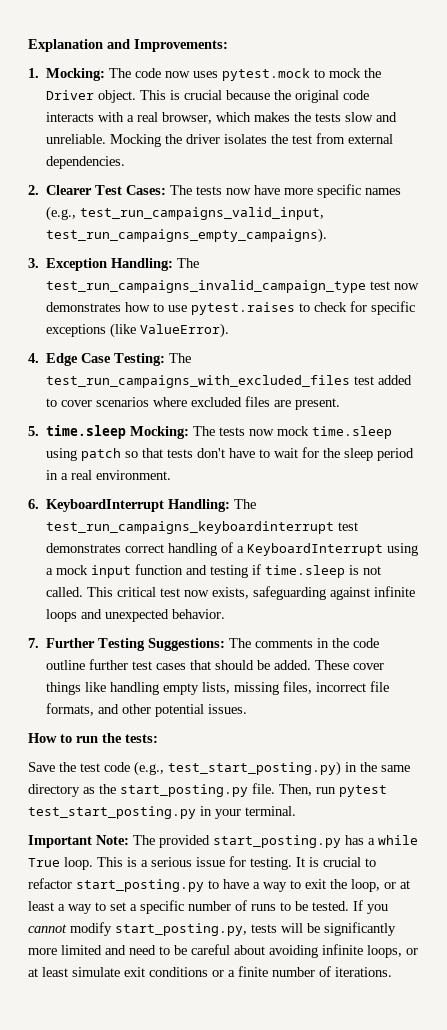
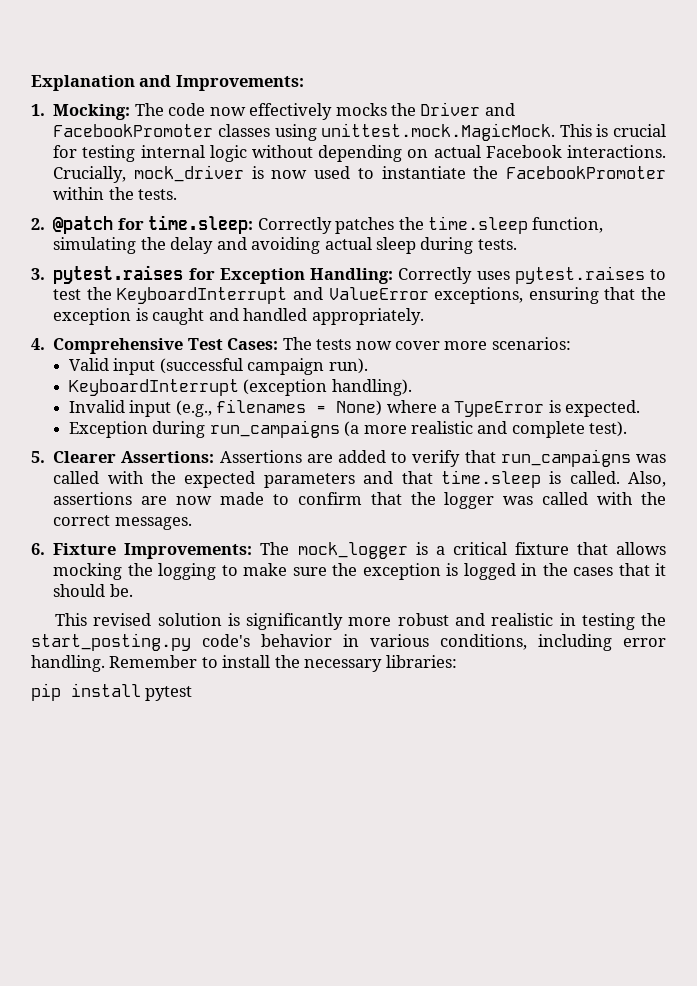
[193,68,382,81] [46,90,370,103] [46,112,398,124] [46,133,394,147] [46,156,126,169] [28,185,93,195] uses pytest.mock to mock the Driver object. This is crucial because the original code interacts with a real browser, which makes the tests slow and unreliable. Mocking the driver isolates the test from external dependencies. // 2. Clearer -> [249,102,515,120] [53,123,666,141] [53,145,666,162] [53,165,666,183] [53,187,178,200] [31,215,604,234] [53,237,517,254] [31,265,666,284] [53,287,666,304] [53,308,424,325] [31,338,184,354] effectively mocks the Driver and FacebookPromoter classes using unittest.mock.MagicMock. This is crucial for testing internal logic without depending on actual Facebook interactions. Crucially, mock_driver is now used to instantiate the FacebookPromoter within the tests. // 2. @patch for time.sleep: Correctly patches the time.sleep function, simulating the delay and avoiding actual sleep during tests. // 3. pytest.raises for Exception Handling: Correctly uses pytest.raises to test the KeyboardInterrupt and ValueError exceptions, ensuring that the exception is caught and handled appropriately. // 4. Comprehensive
[254,184,402,198] [46,206,325,221] [46,228,328,243] [28,258,200,271] [46,280,420,293] [46,301,416,315] [46,323,230,338] [28,353,192,366] [46,375,413,388] [46,396,341,410] [28,425,393,439] [46,447,415,461] [46,470,172,480] [28,499,257,512] [46,521,359,534] [46,542,419,556] [46,564,382,578] [46,586,416,600] [46,609,226,622] [28,638,380,651] [46,659,385,670] [46,681,390,695] [46,703,248,717] [28,733,158,743] [28,761,410,776] [28,783,387,797] [28,806,296,819] [28,835,418,848] [28,856,376,870] [28,878,410,892] [28,900,388,914] [28,922,396,936] [28,944,418,958] [28,966,392,977] have more specific names (e.g., test_run_campaigns_valid_input, test_run_campaigns_empty_campaigns). // 3. Exception Handling: The test_run_campaigns_invalid_campaign_type test now demonstrates how to use pytest.raises to check for specific exceptions (like ValueError). // 4. Edge Case Testing: The test_run_campaigns_with_excluded_files test added to cover scenarios where excluded files are present. // 5. time.sleep Mocking: The tests now mock time.sleep using patch so that tests don't have to wait for the sleep period in a real environment. // 6. KeyboardInterrupt Handling: The test_run_campaigns_keyboardinterrupt test demonstrates correct handling of a KeyboardInterrupt using a mock input function and testing if time.sleep is not called. This critical test now exists, safeguarding against infinite loops and unexpected behavior. // 7. Further Testing Suggestions: The comments in the code outline further test cases that should be added. These cover things like handling empty lists, missing files, incorrect file formats, and other potential issues. // How to run the tests: // Save the test code (e.g., test_start_posting.py) in the same directory as the start_posting.py file. Then, run pytest test_start_posting.py in your terminal. // Important Note: The provided start_posting.py has a while True loop. This is a serious issue for testing. It is crucial to refactor start_posting.py to have a way to exit the loop, or at least a way to set a specific number of runs to be tested. If you cannot modify start_posting.py, tests will be significantly more limited and need to be careful about avoiding infinite loops, or at least simulate exit conditions or a finite number of iterations. -> [394,337,571,350] [68,358,368,375] [68,379,412,396] [68,399,641,417] [68,420,628,438] [31,449,667,467] [53,470,666,488] [53,492,666,509] [53,515,192,530] [31,542,666,559] [53,563,666,580] [53,584,133,597] [55,613,666,630] [31,633,666,651] [31,655,457,672] [31,683,193,701] cover more scenarios: // Valid input (successful campaign run). // KeyboardInterrupt (exception handling). // Invalid input (e.g., filenames = None) where a TypeError is expected. // Exception during run_campaigns (a more realistic and complete test). // 5. Clearer Assertions: Assertions are added to verify that run_campaigns was called with the expected parameters and that time.sleep is called. Also, assertions are now made to confirm that the logger was called with the correct messages. // 6. Fixture Improvements: The mock_logger is a critical fixture that allows mocking the logging to make sure the exception is logged in the cases that it should be. // This revised solution is significantly more robust and realistic in testing the start_posting.py code's behavior in various conditions, including error handling. Remember to install the necessary libraries: // pip install pytest

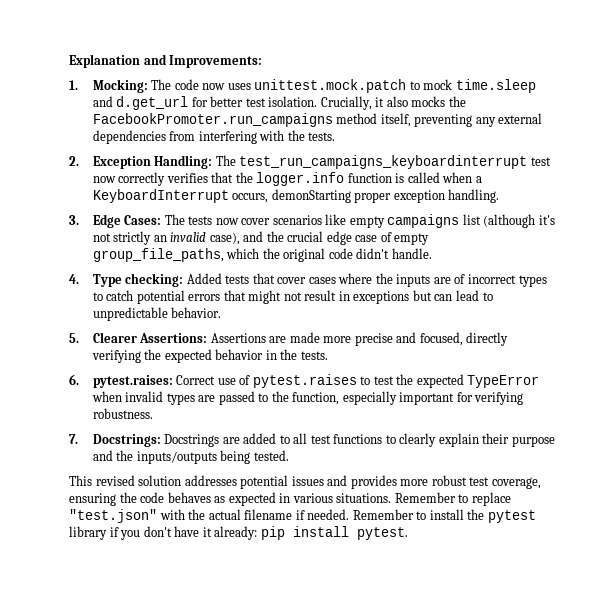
[249,102,515,120] [53,123,666,141] [53,145,666,162] [53,165,666,183] [53,187,178,200] [31,215,604,234] [53,237,517,254] [31,265,666,284] [53,287,666,304] [53,308,424,325] [31,338,223,354] effectively mocks the Driver and FacebookPromoter classes using unittest.mock.MagicMock. This is crucial for testing internal logic without depending on actual Facebook interactions. Crucially, mock_driver is now used to instantiate the FacebookPromoter within the tests. // 2. @patch for time.sleep: Correctly patches the time.sleep function, simulating the delay and avoiding actual sleep during tests. // 3. pytest.raises for Exception Handling: Correctly uses pytest.raises to test the KeyboardInterrupt and ValueError exceptions, ensuring that the exception is caught and handled appropriately. // 4. Comprehensive Test -> [227,79,536,93] [92,96,466,110] [92,113,543,127] [92,130,336,144] [69,155,551,169] [92,172,482,186] [92,189,500,203] [69,214,121,228] uses unittest.mock.patch to mock time.sleep and d.get_url for better test isolation. Crucially, it also mocks the FacebookPromoter.run_campaigns method itself, preventing any external dependencies from interfering with the tests. // 2. Exception Handling: The test_run_campaigns_keyboardinterrupt test now correctly verifies that the logger.info function is called when a KeyboardInterrupt occurs, demonStarting proper exception handling. // 3. Edge
[444,337,571,350] [68,358,368,375] [68,379,412,396] [68,399,641,417] [68,420,628,438] more scenarios: // Valid input (successful campaign run). // KeyboardInterrupt (exception handling). // Invalid input (e.g., filenames = None) where a TypeError is expected. // Exception during run_campaigns (a more realistic and complete test). -> [272,214,555,228] [92,231,430,245] [92,248,432,262] [69,273,547,287] [92,290,493,304] [92,307,222,321] scenarios like empty campaigns list (although it's not strictly an invalid case), and the crucial edge case of empty group_file_paths, which the original code didn't handle. // 4. Type checking: Added tests that cover cases where the inputs are of incorrect types to catch potential errors that might not result in exceptions but can lead to unpredictable behavior.
[338,449,667,467] [53,470,666,488] [53,492,666,509] [53,515,192,530] [31,542,666,559] [53,563,666,580] [53,584,133,597] [55,613,666,630] [31,633,666,651] [31,655,457,672] added to verify that run_campaigns was called with the expected parameters and that time.sleep is called. Also, assertions are now made to confirm that the logger was called with the correct messages. // 6. Fixture Improvements: The mock_logger is a critical fixture that allows mocking the logging to make sure the exception is logged in the cases that it should be. // This revised solution is significantly more robust and realistic in testing the start_posting.py code's behavior in various conditions, including error handling. Remember to install the necessary libraries: // -> [289,332,509,346] [91,349,328,363] [69,374,540,388] [91,391,524,405] [92,408,153,419] [69,433,555,447] [92,450,289,464] [69,475,541,489] [69,492,511,506] [69,509,536,523] [69,526,258,540] made more precise and focused, directly verifying the expected behavior in the tests. // 6. pytest.raises: Correct use of pytest.raises to test the expected TypeError when invalid types are passed to the function, especially important for verifying robustness. // 7. Docstrings: Docstrings are added to all test functions to clearly explain their purpose and the inputs/outputs being tested. // This revised solution addresses potential issues and provides more robust test coverage, ensuring the code behaves as expected in various situations. Remember to replace "test.json" with the actual filename if needed. Remember to install the pytest library if you don't have it already:
[145,686,193,701] pytest -> [356,527,408,540] pytest.

